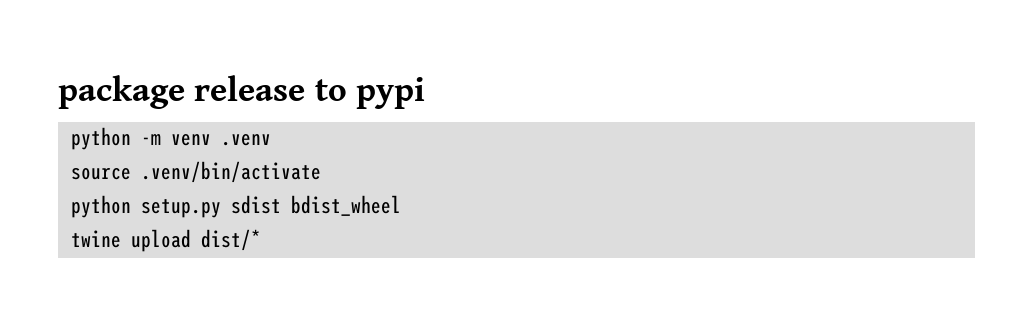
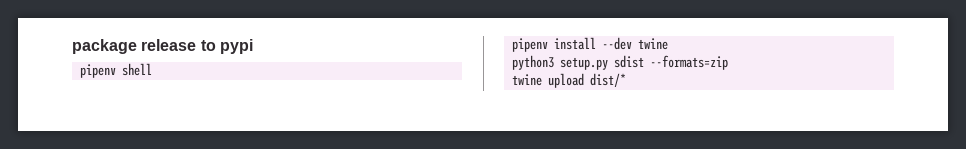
[70,127,271,150] [70,161,321,183] [70,195,131,218] python -m venv .venv // source .venv/bin/activate // python -> [80,63,153,78] [512,37,669,52] [512,55,555,70] pipenv shell // pipenv install --dev twine // python3
[290,195,401,216] bdist_wheel -> [650,55,729,70] --formats=zip

